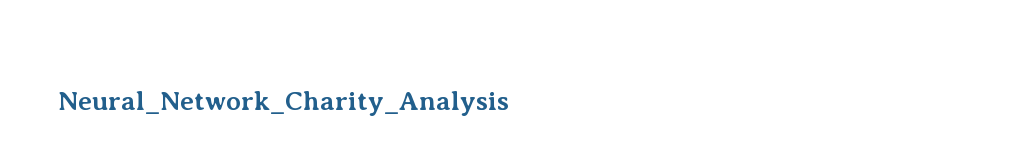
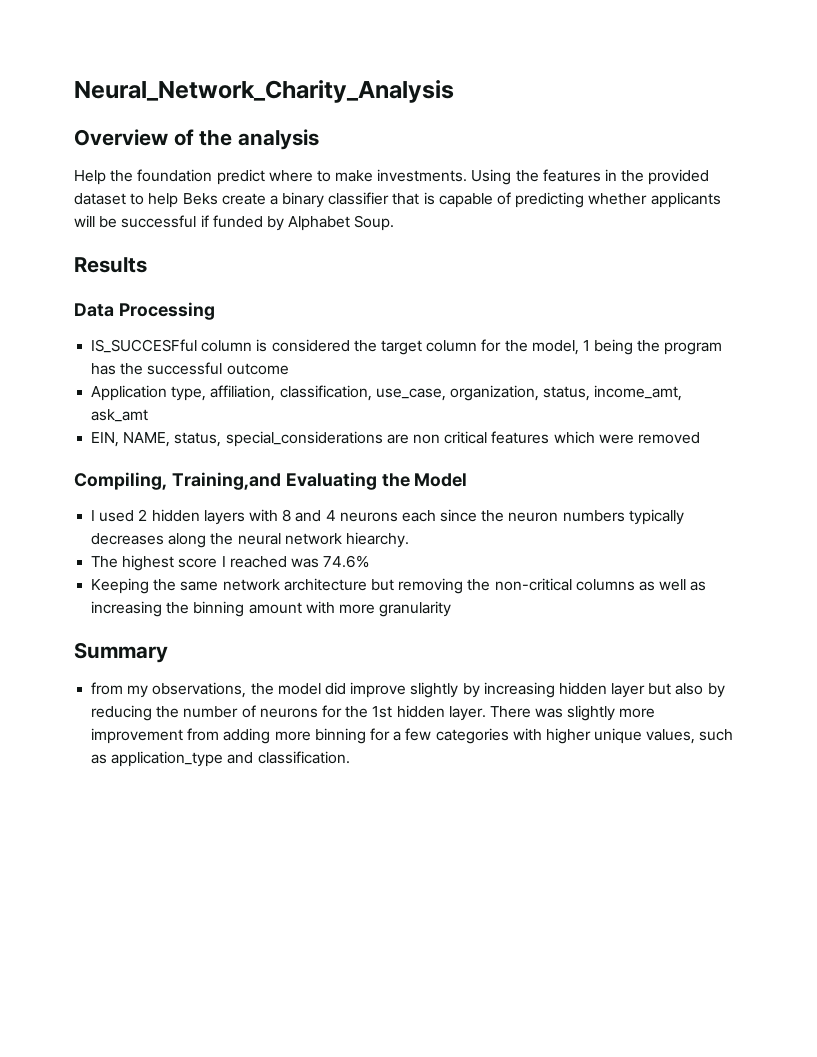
(509, 103) none -> [74,129,320,150] [74,169,710,185] [74,192,721,208] [74,215,395,231] [74,257,147,273] [74,302,215,320] [91,339,723,355] [91,362,289,375] [91,385,683,401] [91,409,149,422] [91,431,700,447] [74,472,468,490] [91,509,684,525] [91,532,409,548] [91,555,370,571] [91,578,707,594] [91,601,452,617] [74,642,168,663] [91,682,725,698] [91,705,656,721] [91,728,734,744] [91,751,350,767] // Overview of the analysis // Help the foundation predict where to make investments. Using the features in the provided dataset to help Beks create a binary classifier that is capable of predicting whether applicants will be successful if funded by Alphabet Soup. // Results // Data Processing // IS_SUCCESFful column is considered the target column for the model, 1 being the program has the successful outcome // Application type, affiliation, classification, use_case, organization, status, income_amt, ask_amt // EIN, NAME, status, special_considerations are non critical features which were removed // Compiling, Training,and Evaluating the Model // I used 2 hidden layers with 8 and 4 neurons each since the neuron numbers typically decreases along the neural network hiearchy. // The highest score I reached was 74.6% // Keeping the same network architecture but removing the non-critical columns as well as increasing the binning amount with more granularity // Summary // from my observations, the model did improve slightly by increasing hidden layer but also by reducing the number of neurons for the 1st hidden layer. There was slightly more improvement from adding more binning for a few categories with higher unique values, such as application_type and classification.

